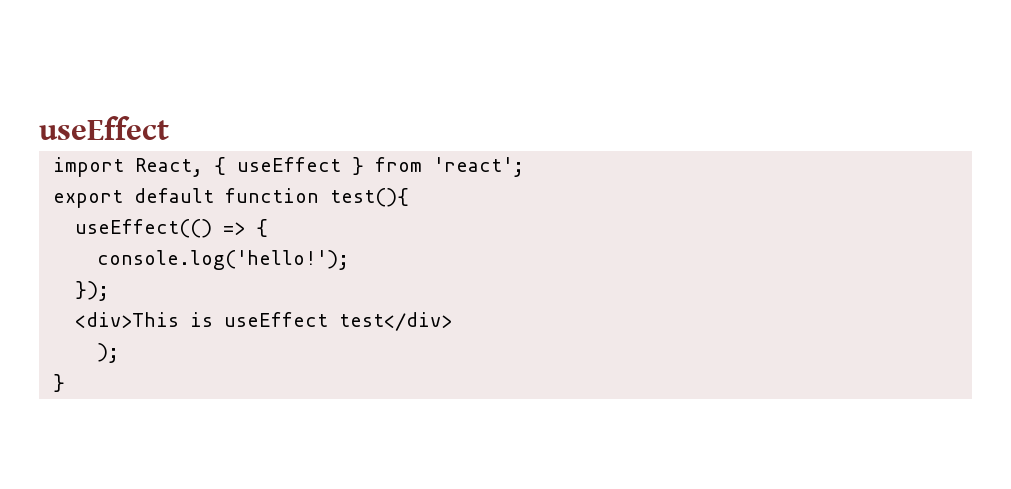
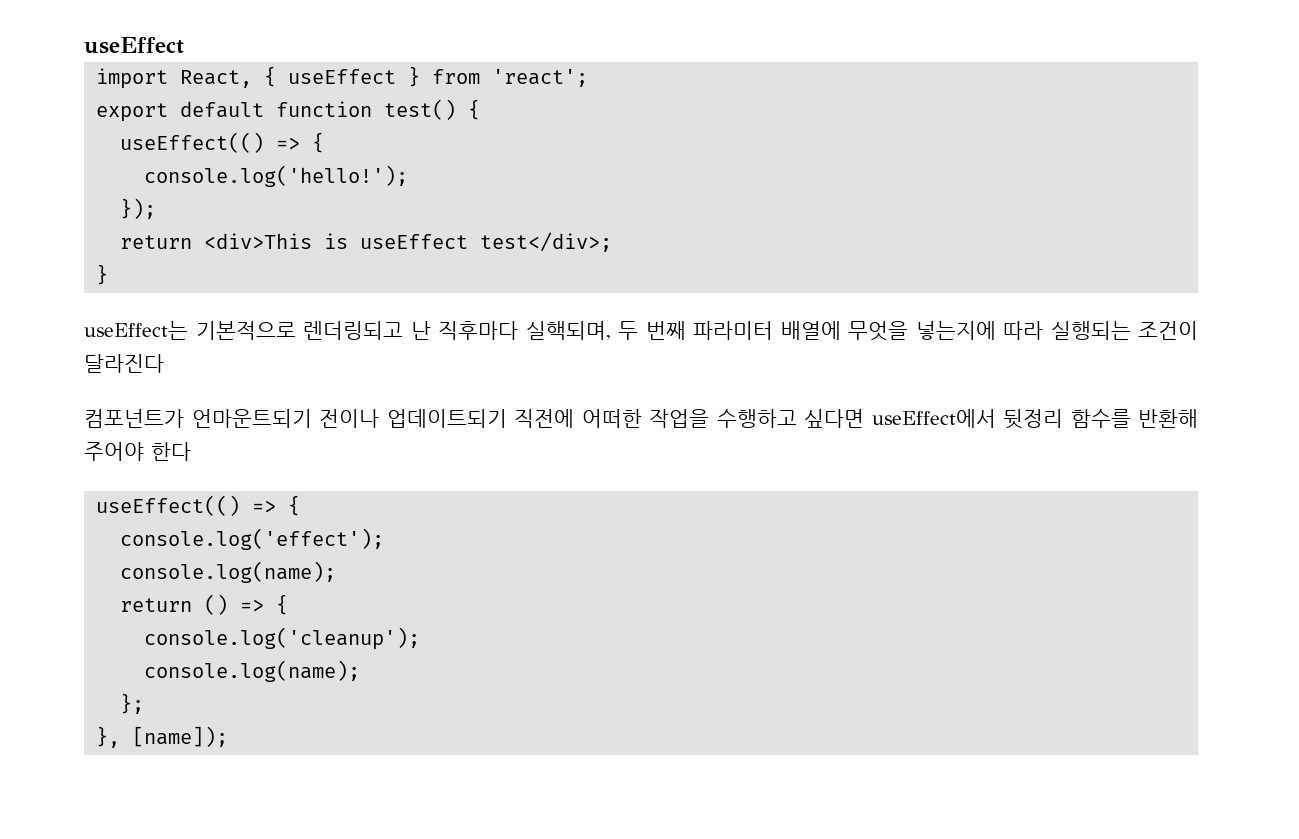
[329,188,409,207] test(){ -> [384,99,481,120] test() {
(109, 291) none -> [120,235,193,249] return
[338,312,452,331] [96,343,119,363] [52,374,65,392] test</div> // ); // } -> [480,232,613,252] [96,264,109,285] [84,321,1198,341] [84,354,164,373] [84,409,1198,429] [84,442,191,461] [96,495,301,516] [120,528,385,550] [120,561,337,583] [120,594,289,615] [144,627,421,650] [144,660,361,682] [120,693,145,714] [96,726,229,748] test</div>; // } // useEffect는 기본적으로 렌더링되고 난 직후마다 실핵되며, 두 번째 파라미터 배열에 무엇을 넣는지에 따라 실행되는 조건이 달라진다 // 컴포넌트가 언마운트되기 전이나 업데이트되기 직전에 어떠한 작업을 수행하고 싶다면 useEffect에서 뒷정리 함수를 반환해 주어야 한다 // useEffect(() => { // console.log('effect'); // console.log(name); // return () => { // console.log('cleanup'); // console.log(name); // }; // }, [name]);

